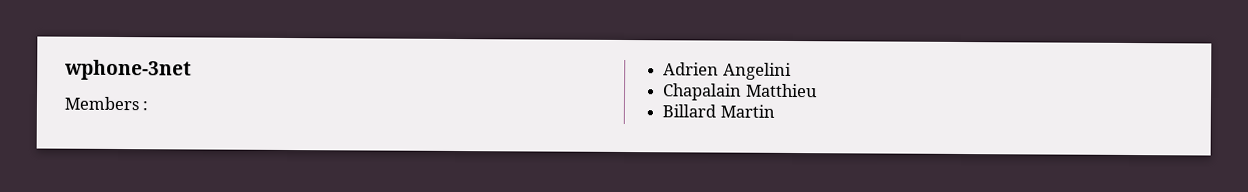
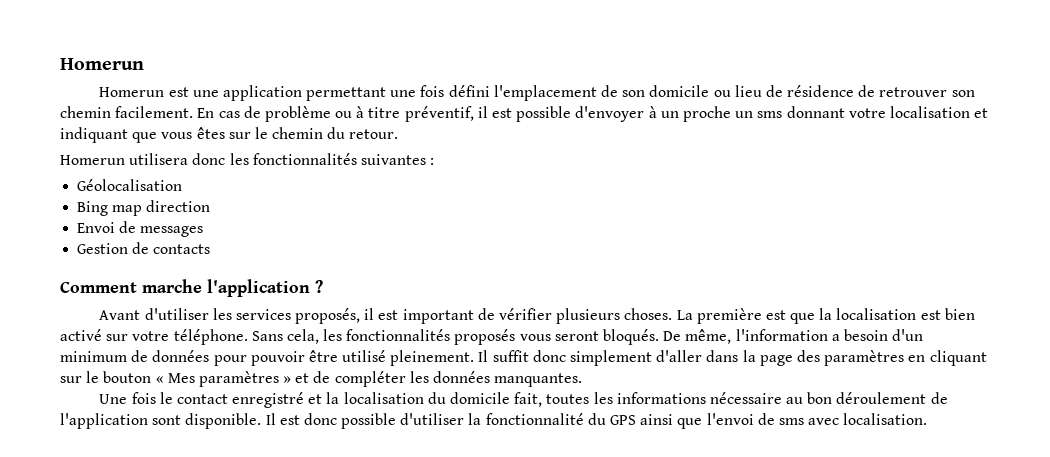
[64,59,192,81] [64,96,149,111] [663,62,792,80] [662,83,818,101] [662,104,775,118] wphone-3net // Members : // Adrien Angelini // Chapalain Matthieu // Billard Martin -> [60,58,144,70] [99,85,975,101] [60,106,989,122] [60,127,399,143] [60,153,435,165] [77,179,183,191] [77,200,211,216] [77,221,204,237] [77,242,211,254] [60,279,323,297] [99,308,975,324] [60,329,924,345] [60,350,987,366] [60,371,583,387] [99,392,948,408] [60,413,928,429] Homerun // Homerun est une application permettant une fois défini l'emplacement de son domicile ou lieu de résidence de retrouver son chemin facilement. En cas de problème ou à titre préventif, il est possible d'envoyer à un proche un sms donnant votre localisation et indiquant que vous êtes sur le chemin du retour. // Homerun utilisera donc les fonctionnalités suivantes : // Géolocalisation // Bing map direction // Envoi de messages // Gestion de contacts // Comment marche l'application ? // Avant d'utiliser les services proposés, il est important de vérifier plusieurs choses. La première est que la localisation est bien activé sur votre téléphone. Sans cela, les fonctionnalités proposés vous seront bloqués. De même, l'information a besoin d'un minimum de données pour pouvoir être utilisé pleinement. Il suffit donc simplement d'aller dans la page des paramètres en cliquant sur le bouton « Mes paramètres » et de compléter les données manquantes. // Une fois le contact enregistré et la localisation du domicile fait, toutes les informations nécessaire au bon déroulement de l'application sont disponible. Il est donc possible d'utiliser la fonctionnalité du GPS ainsi que l'envoi de sms avec localisation.

